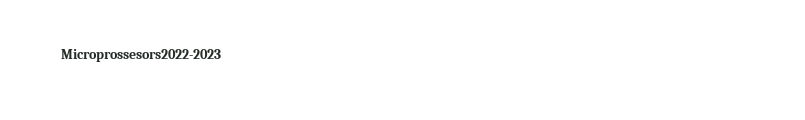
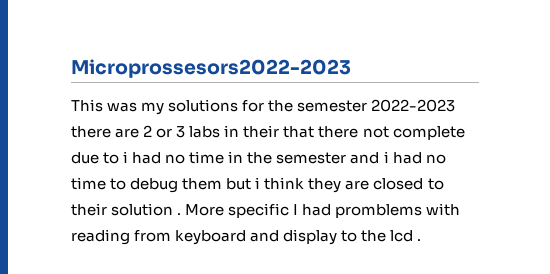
(221, 55) none -> [71,99,456,115] [71,125,465,140] [71,151,446,164] [71,177,444,193] [71,203,461,218] [71,229,422,245] // This was my solutions for the semester 2022-2023 there are 2 or 3 labs in their that there not complete due to i had no time in the semester and i had no time to debug them but i think they are closed to their solution . More specific I had promblems with reading from keyboard and display to the lcd .

